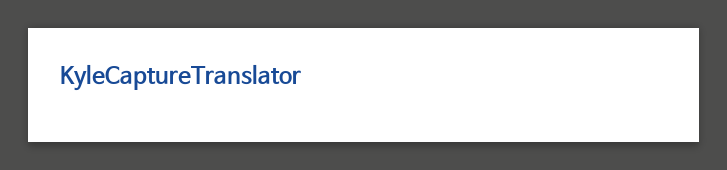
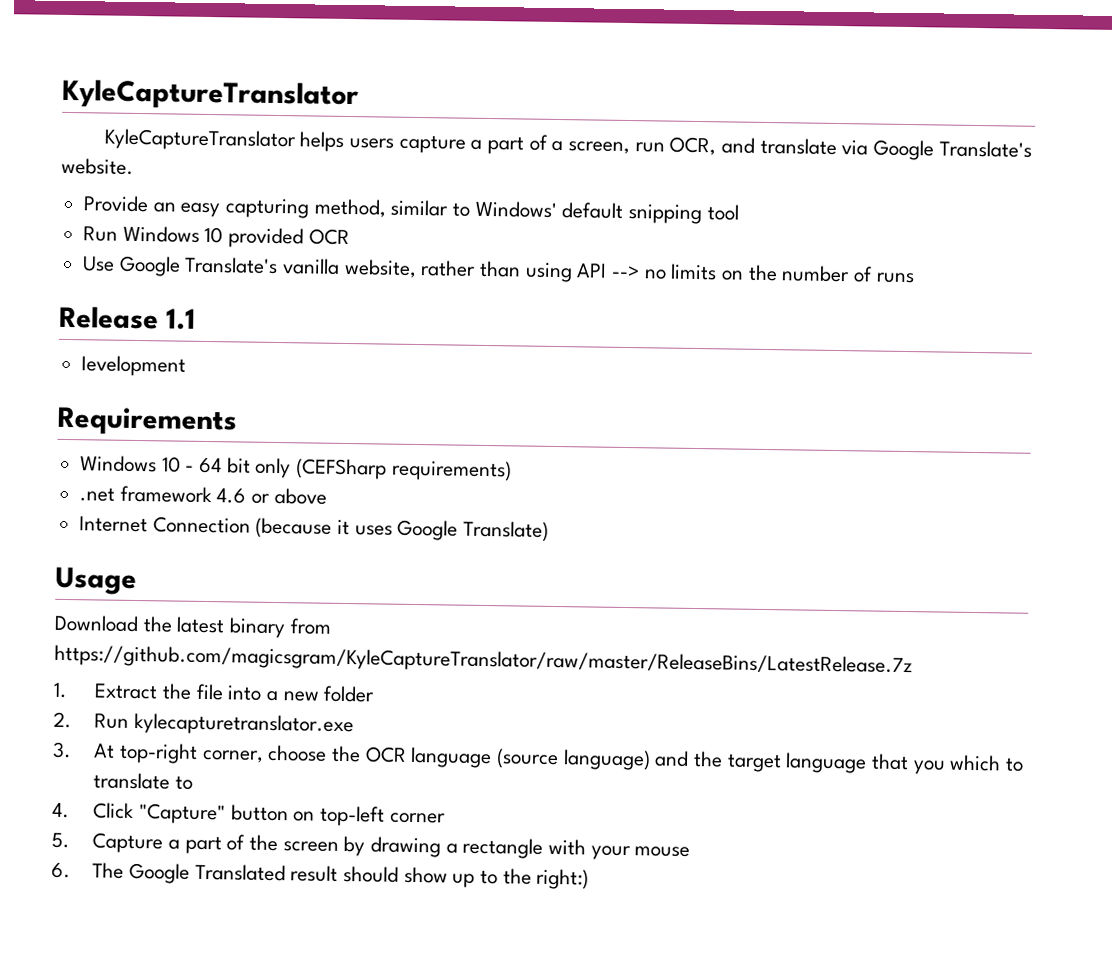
[60,64,301,91] KyleCaptureTranslator -> [62,78,359,112] [103,128,1032,161] [61,157,134,175] [83,195,739,225] [83,225,350,249] [82,255,915,284] [59,305,196,330] [81,355,187,377] [57,406,237,437] [80,455,512,482] [79,485,327,505] [79,516,550,542] [55,566,137,596] [54,614,332,639] [54,644,913,678] [53,682,376,703] [53,711,354,737] [52,741,1024,775] [93,772,193,790] [52,802,446,827] [51,832,691,861] [51,862,590,890] KyleCaptureTranslator // KyleCaptureTranslator helps users capture a part of a screen, run OCR, and translate via Google Translate's website. // Provide an easy capturing method, similar to Windows' default snipping tool // Run Windows 10 provided OCR // Use Google Translate's vanilla website, rather than using API --> no limits on the number of runs // Release 1.1 // Ievelopment // Requirements // Windows 10 - 64 bit only (CEFSharp requirements) // .net framework 4.6 or above // Internet Connection (because it uses Google Translate) // Usage // Download the latest binary from https://github.com/magicsgram/KyleCaptureTranslator/raw/master/ReleaseBins/LatestRelease.7z // 1. Extract the file into a new folder // 2. Run kylecapturetranslator.exe // 3. At top-right corner, choose the OCR language (source language) and the target language that you which to translate to // 4. Click "Capture" button on top-left corner // 5. Capture a part of the screen by drawing a rectangle with your mouse // 6. The Google Translated result should show up to the right:)

